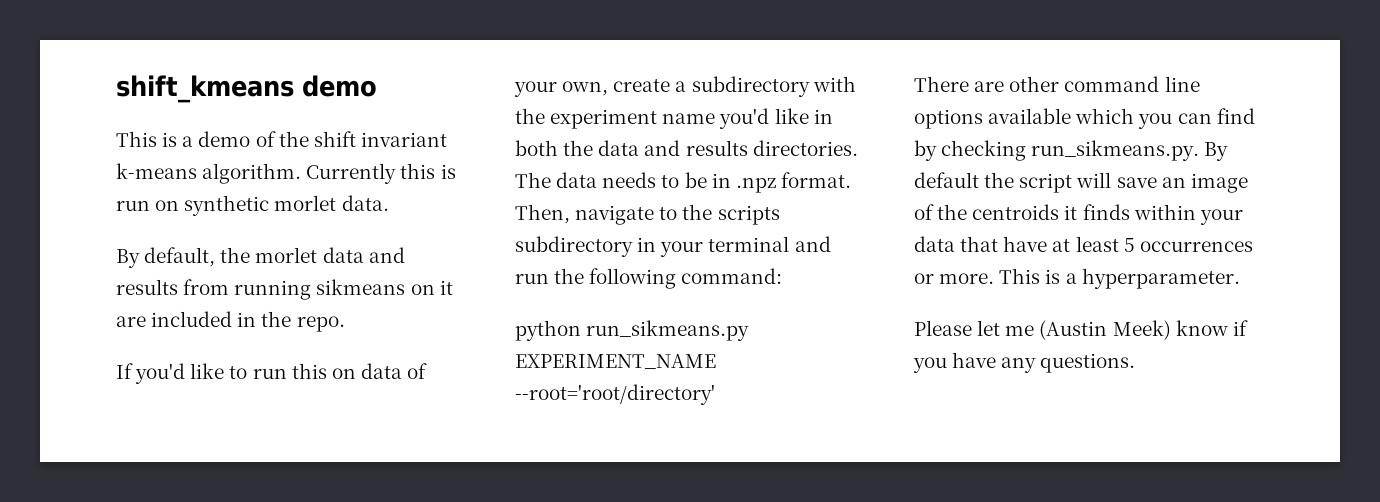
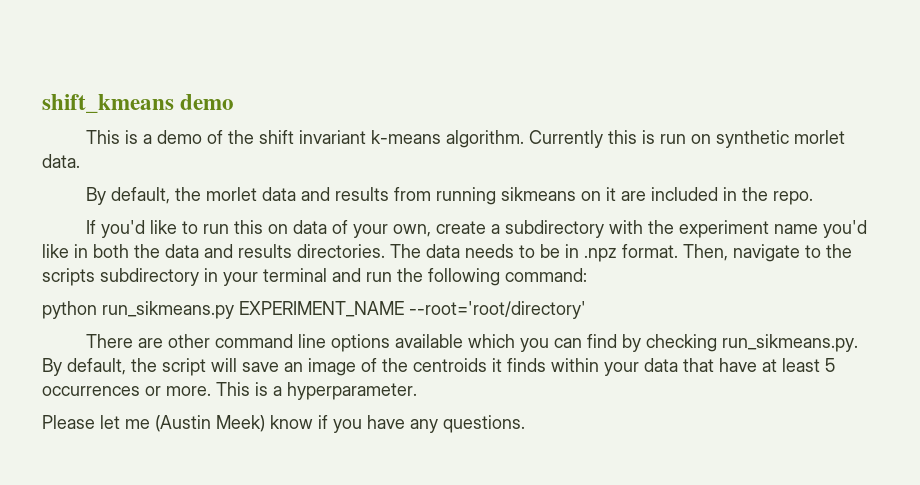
[914,172,979,188] default -> [67,358,126,375] default,

